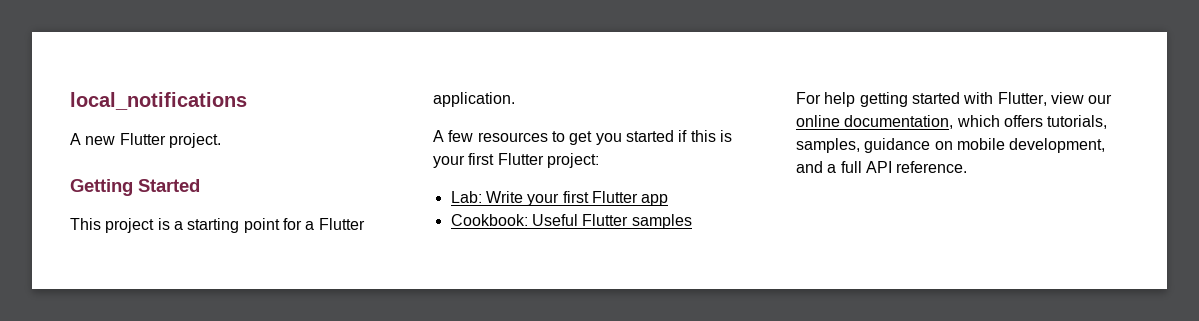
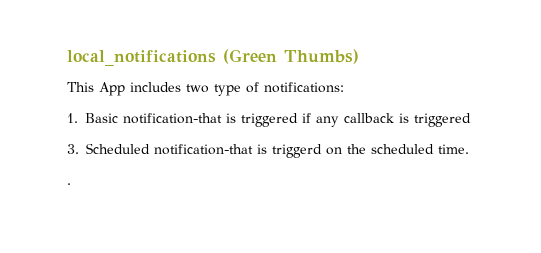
[70,133,221,148] [70,179,200,196] [70,218,365,233] [433,92,515,107] [433,130,732,145] [433,153,599,168] [450,191,669,206] [450,214,692,229] [796,92,1113,107] [796,115,1108,129] [796,138,1106,153] [796,161,968,173] // A new Flutter project. // Getting Started // This project is a starting point for a Flutter application. // A few resources to get you started if this is your first Flutter project: // Lab: Write your first Flutter app // Cookbook: Useful Flutter samples // For help getting started with Flutter, view our online documentation, which offers tutorials, samples, guidance on mobile development, and a full API reference. -> [223,49,359,64] [67,82,344,96] [67,113,472,127] [67,143,469,158] [67,183,71,185] (Green Thumbs) // This App includes two type of notifications: // 1. Basic notification-that is triggered if any callback is triggered // 3. Scheduled notification-that is triggerd on the scheduled time. // .

